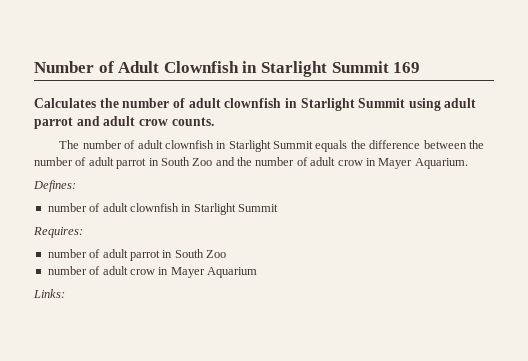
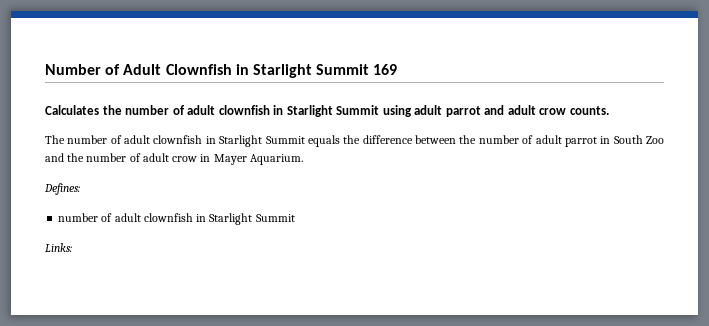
[33,227,83,238] [47,249,226,261] [47,266,257,278] // Requires: // number of adult parrot in South Zoo // number of adult crow in Mayer Aquarium -> (295, 218) none

